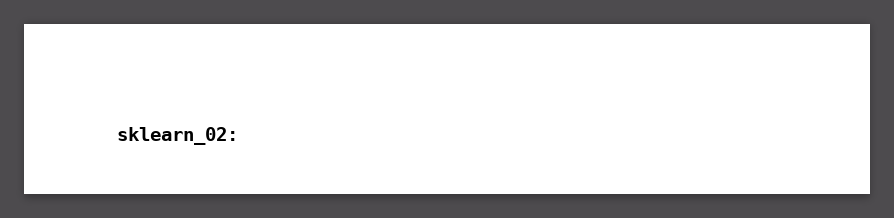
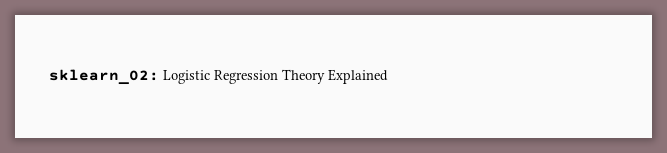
(238, 136) none -> [163,69,388,84] Logistic Regression Theory Explained

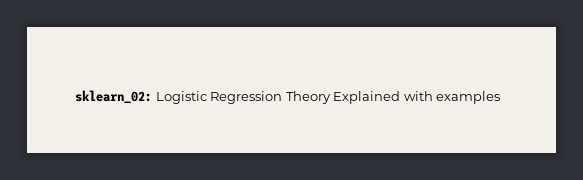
(388, 76) none -> [403,91,501,104] with examples

